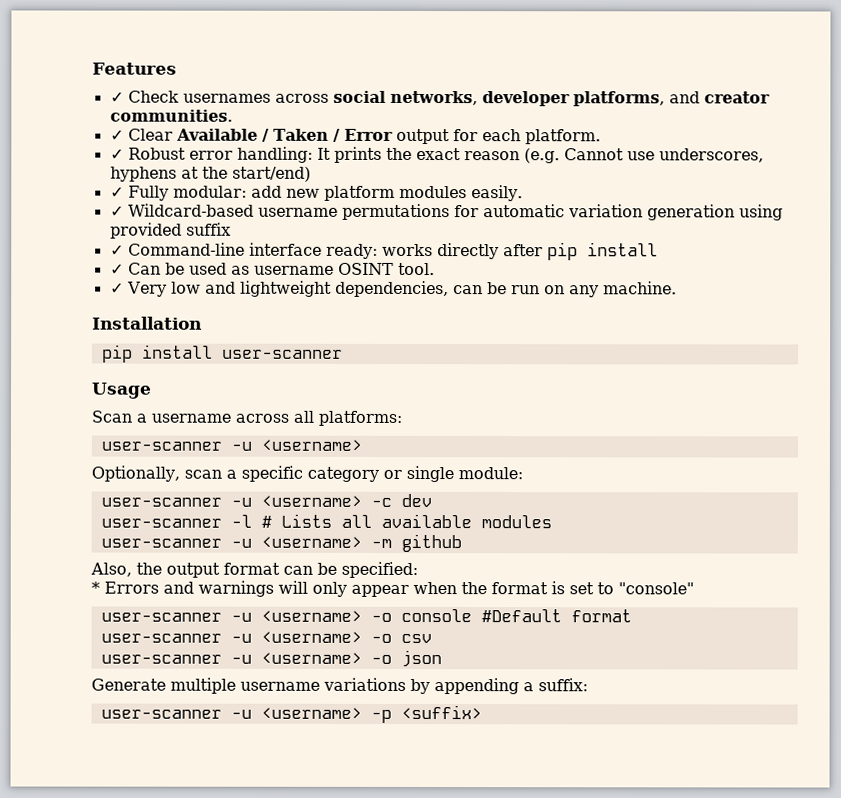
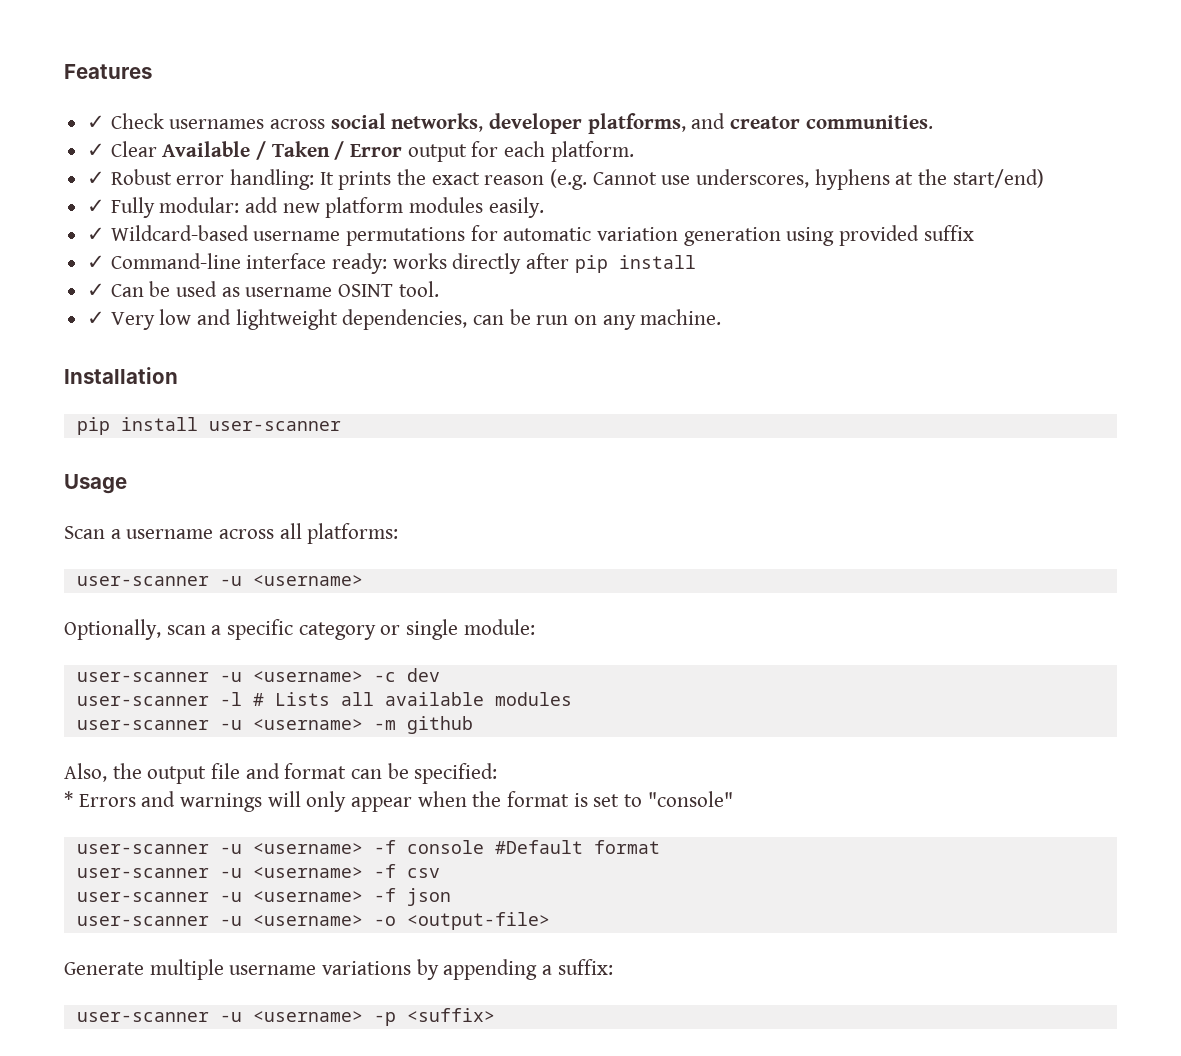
(220, 570) none -> [211,763,280,779] file and
[370,612,392,622] -o -> [373,840,396,854] -f
[370,633,392,643] -o -> [373,864,396,878] -f
[100,649,442,668] // user-scanner -u <username> -o json -> [76,888,451,906] [76,912,550,930] // user-scanner -u <username> -f json // user-scanner -u <username> -o <output-file>

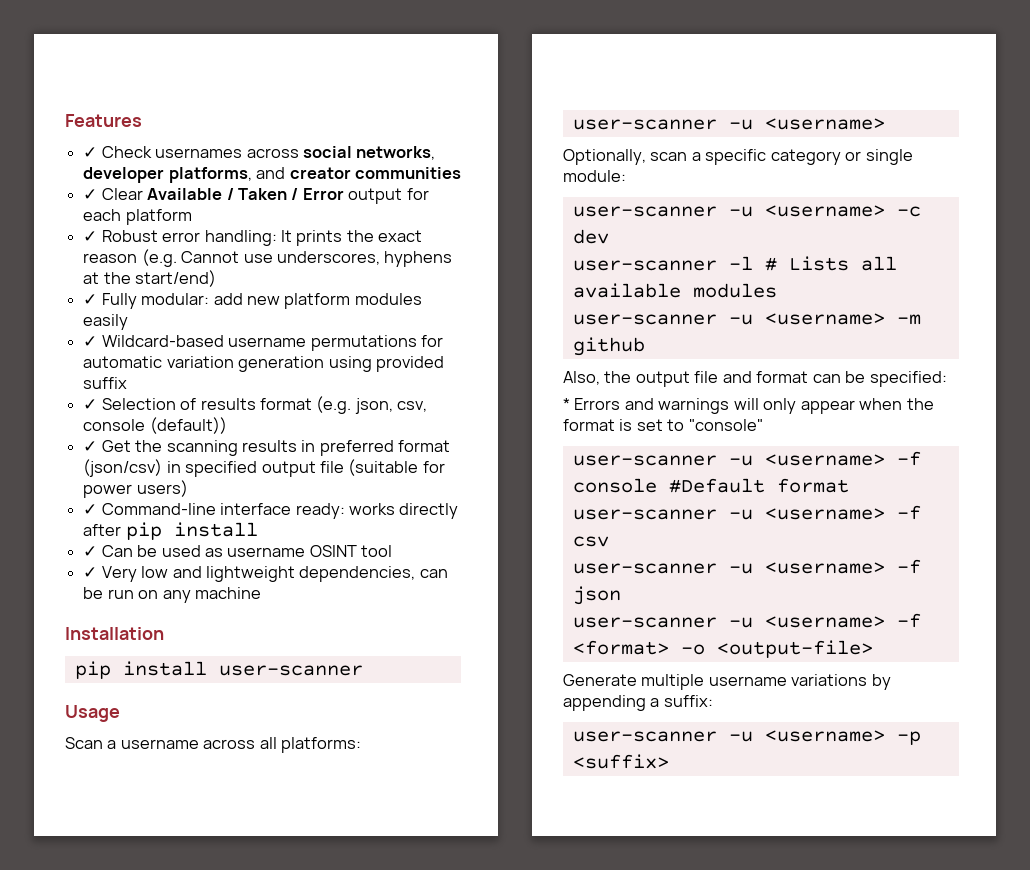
[805,115,933,129] communities. -> [354,167,461,179] communities
[550,141,634,162] platform. -> [125,209,192,225] platform
[488,197,544,218] easily. -> [83,314,129,330] easily
(974, 233) none -> [83,396,428,414] [83,417,227,434] [83,440,451,456] [83,459,445,477] [83,480,188,498] // ✓ Selection of results format (e.g. json, csv, console (default)) // ✓ Get the scanning results in preferred format (json/csv) in specified output file (suitable for power users)
[398,281,439,297] tool. -> [361,545,393,557] tool
[640,309,722,325] machine. -> [194,587,261,599] machine
(363, 920) none -> [896,613,921,628] [572,640,669,655] -f <format>

